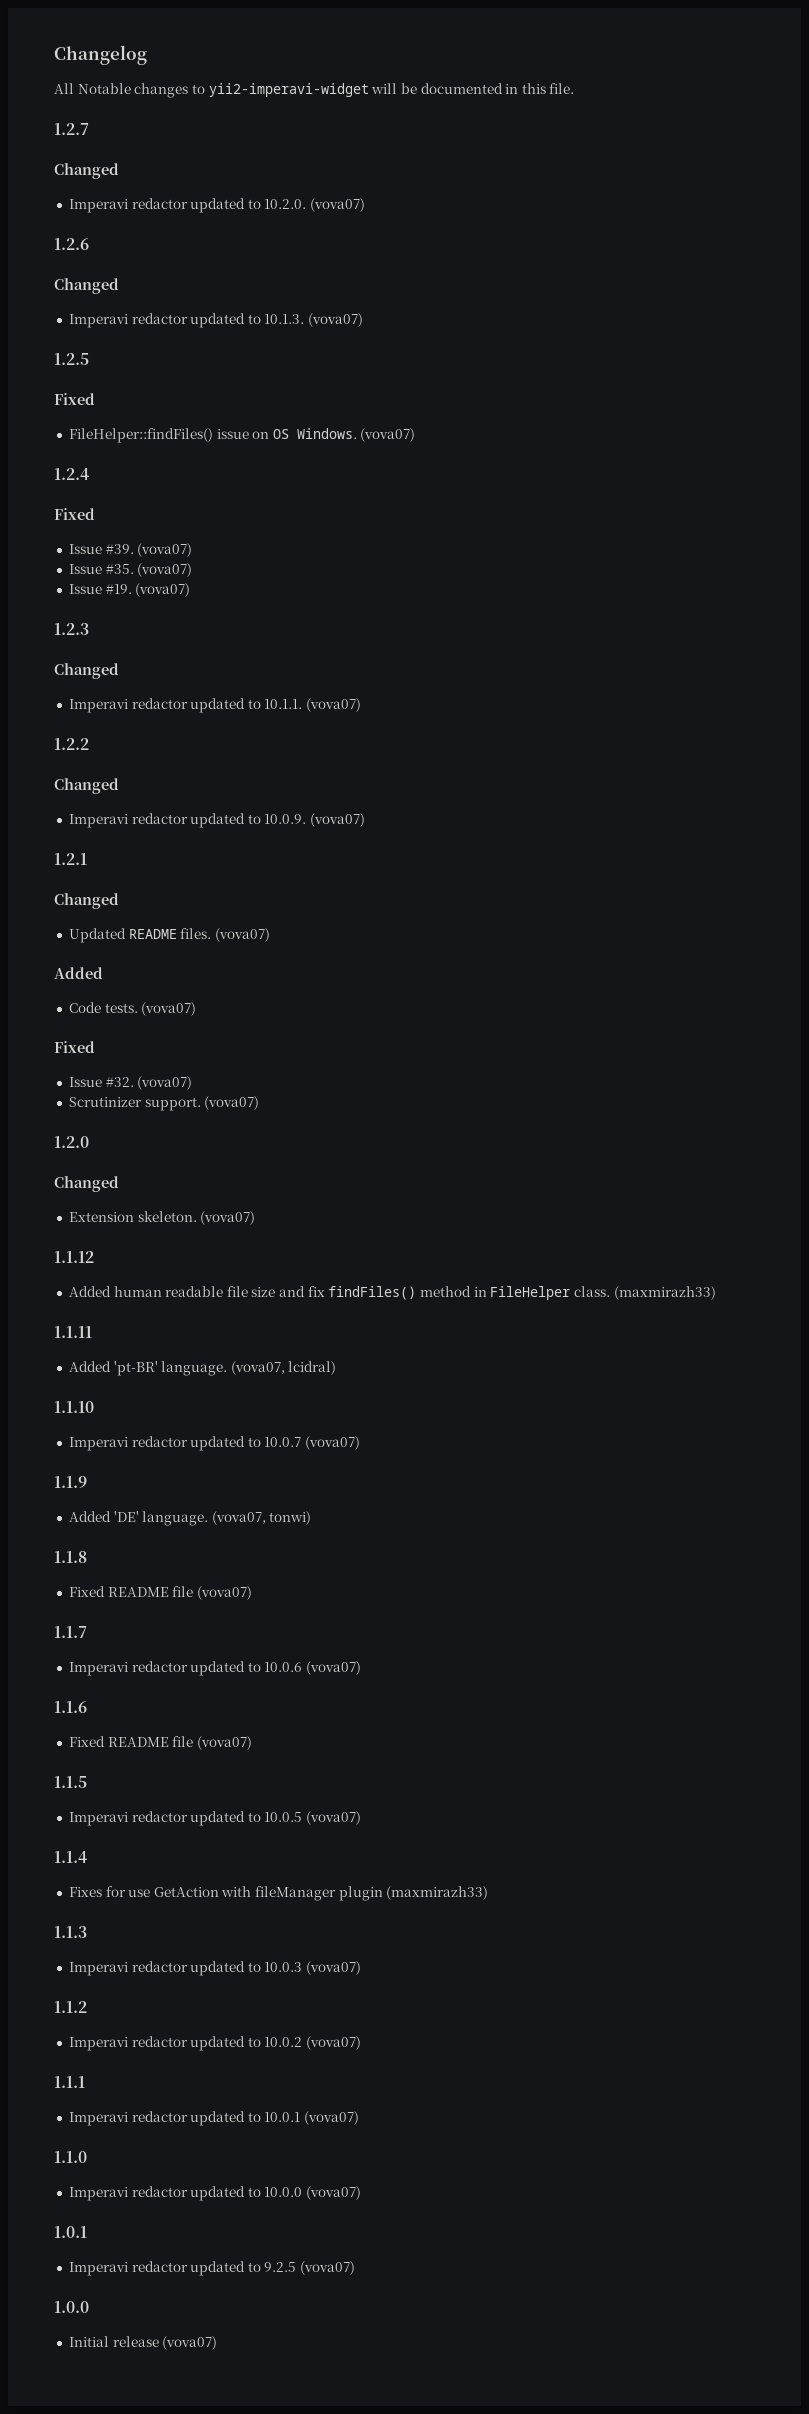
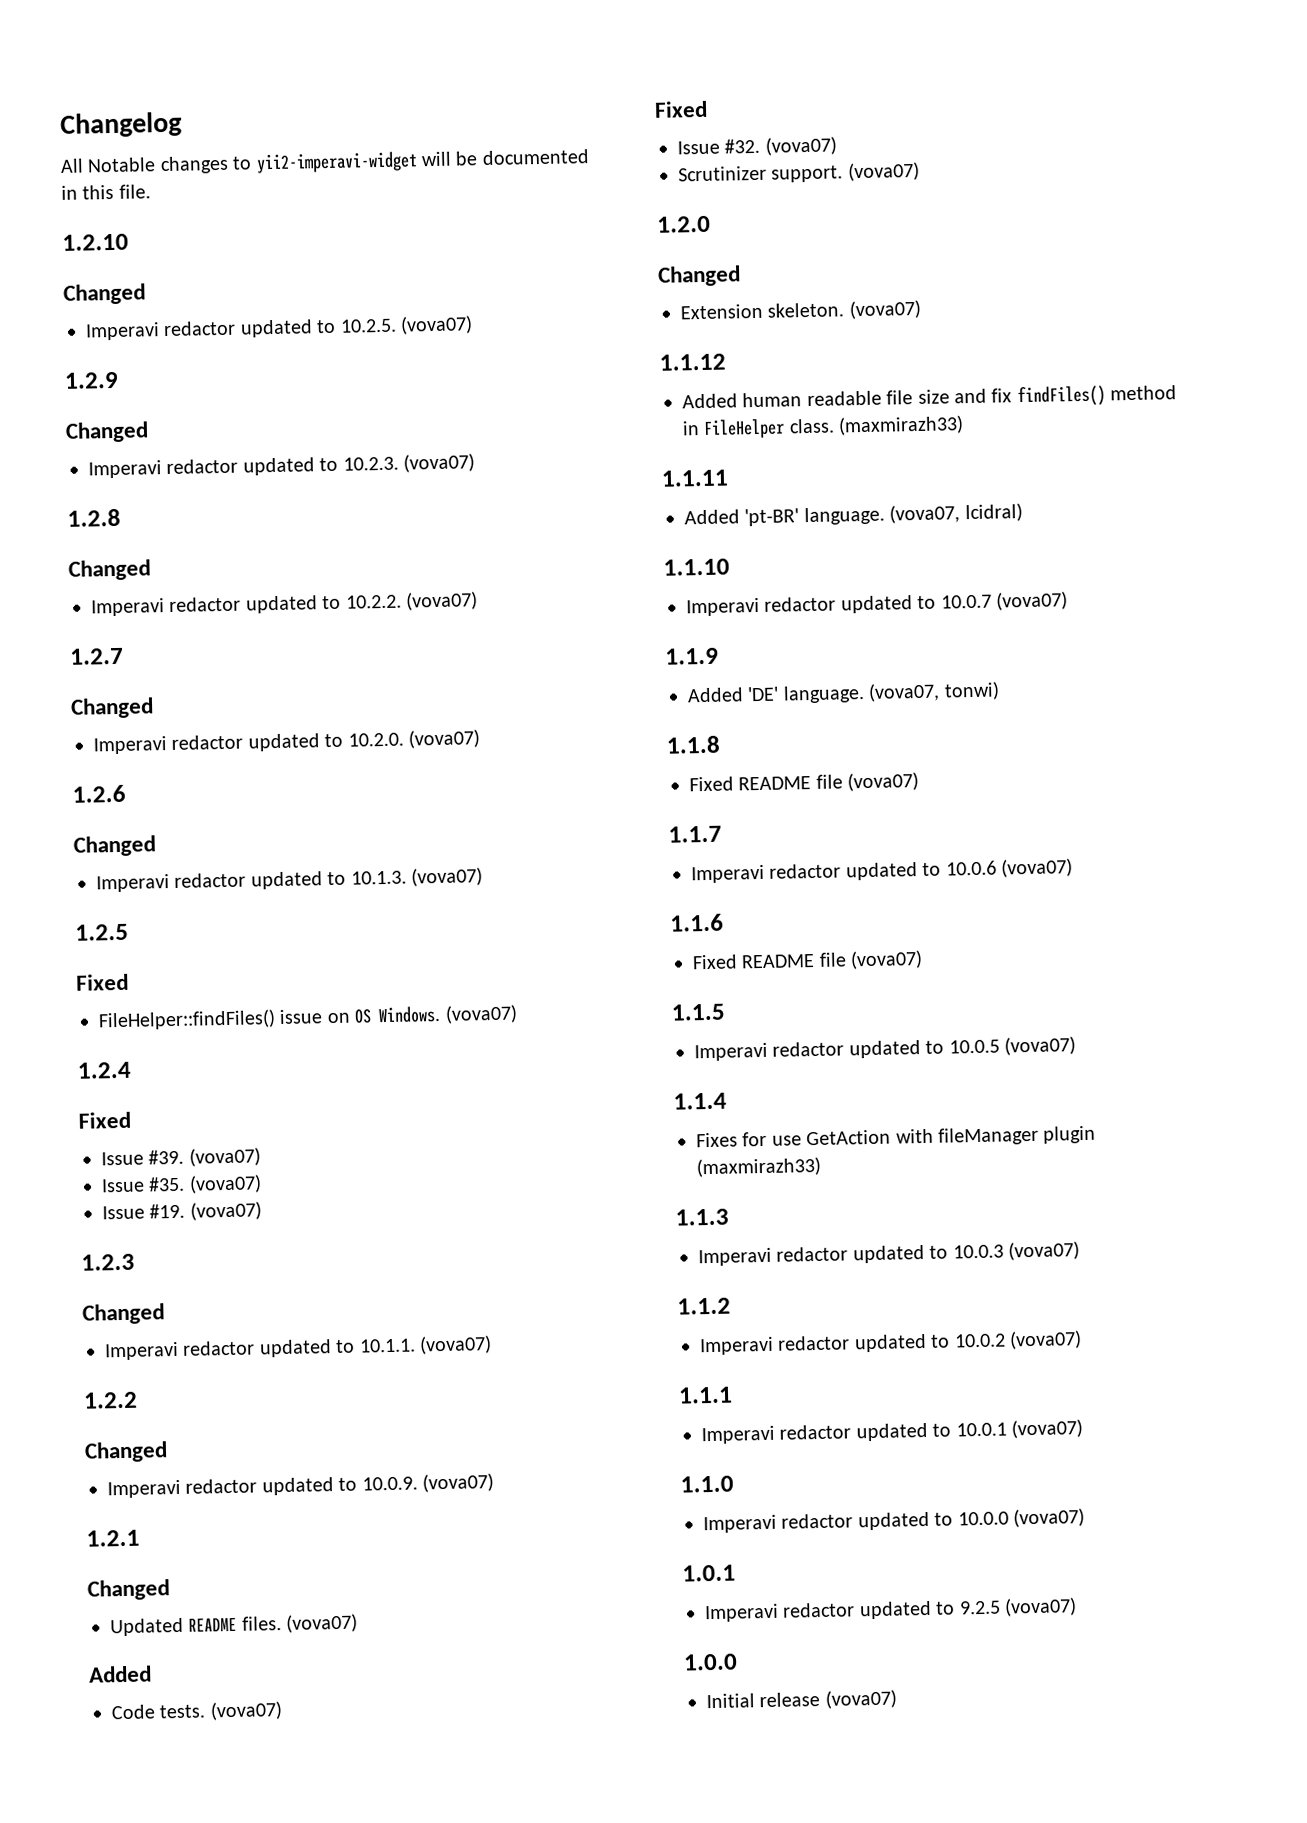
(575, 88) none -> [62,233,129,251] [63,283,146,305] [85,315,473,341] [64,371,119,389] [65,421,149,443] [88,453,475,479] [67,508,121,527] [68,559,151,581] [91,591,478,617] // 1.2.10 // Changed // Imperavi redactor updated to 10.2.5. (vova07) // 1.2.9 // Changed // Imperavi redactor updated to 10.2.3. (vova07) // 1.2.8 // Changed // Imperavi redactor updated to 10.2.2. (vova07)

